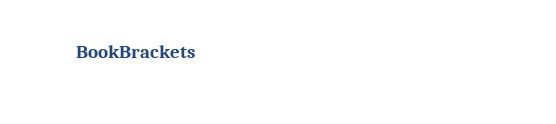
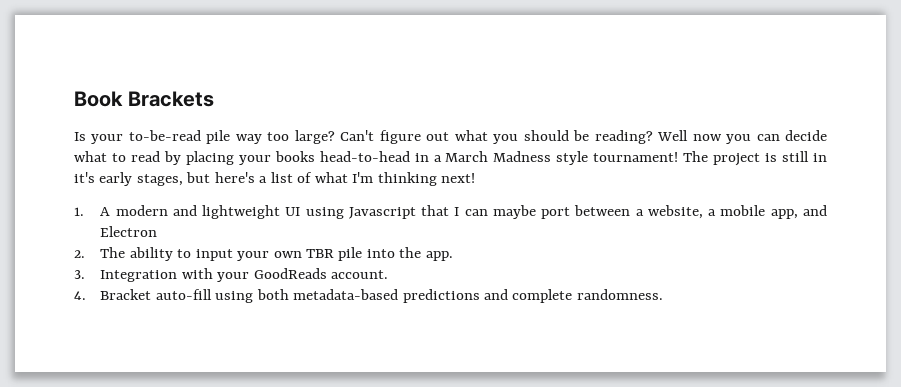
[76,45,195,58] BookBrackets -> [74,91,214,107] [74,130,828,144] [74,151,828,166] [74,172,476,186] [74,205,827,219] [100,226,158,237] [74,247,453,261] [74,268,389,282] [74,289,663,303] Book Brackets // Is your to-be-read pile way too large? Can't figure out what you should be reading? Well now you can decide what to read by placing your books head-to-head in a March Madness style tournament! The project is still in it's early stages, but here's a list of what I'm thinking next! // 1. A modern and lightweight UI using Javascript that I can maybe port between a website, a mobile app, and Electron // 2. The ability to input your own TBR pile into the app. // 3. Integration with your GoodReads account. // 4. Bracket auto-fill using both metadata-based predictions and complete randomness.

